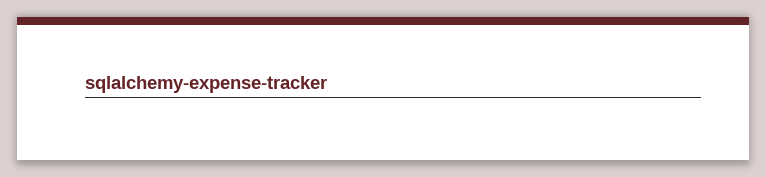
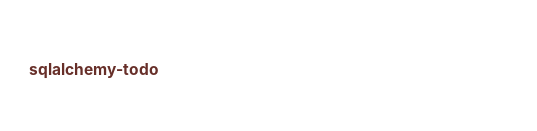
[85,76,327,93] sqlalchemy-expense-tracker -> [29,63,159,79] sqlalchemy-todo

